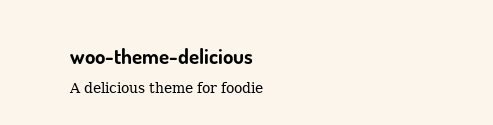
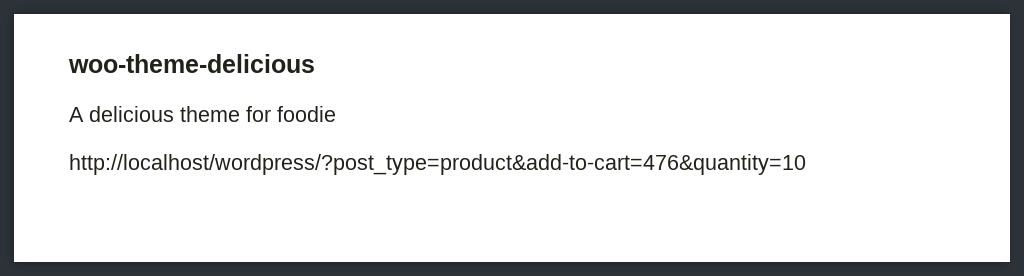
(263, 87) none -> [69,154,806,175] // http://localhost/wordpress/?post_type=product&add-to-cart=476&quantity=10

